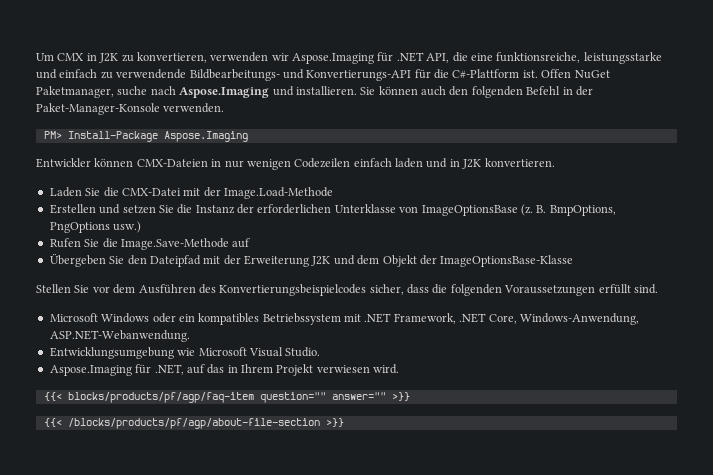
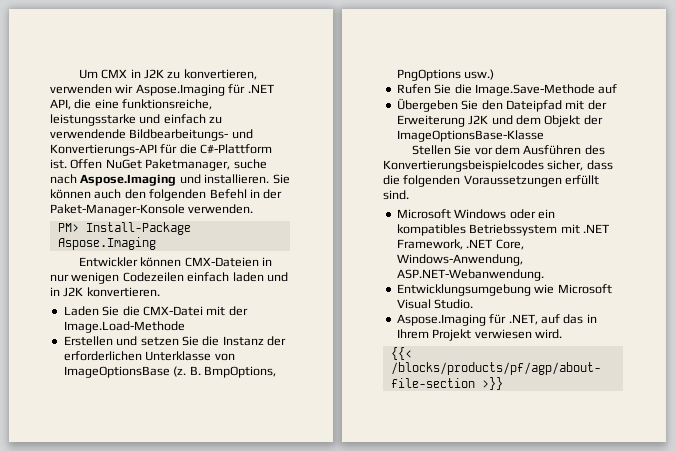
[43,392,410,403] // {{< blocks/products/pf/agp/faq-item question="" answer="" >}} -> (562, 334) none

